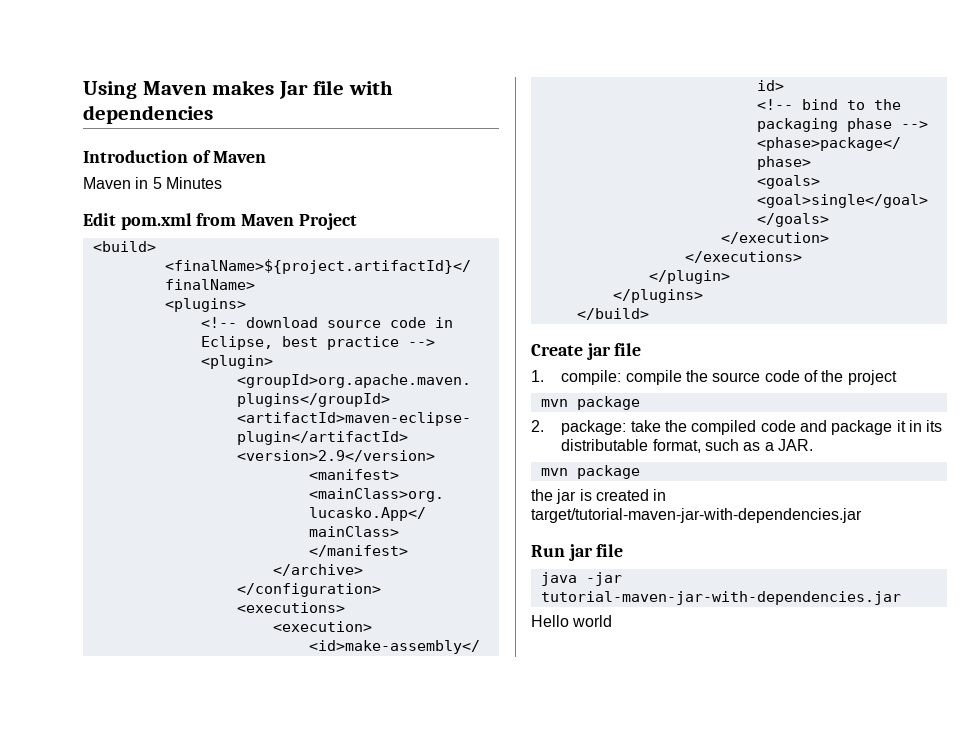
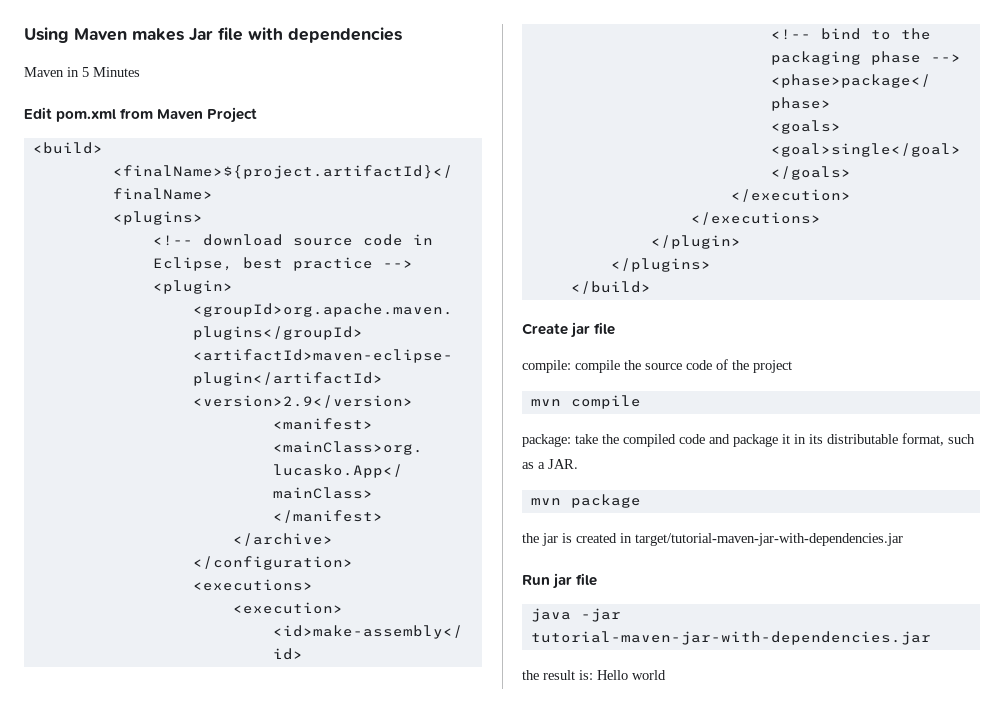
[83,150,267,163] // Introduction of Maven -> (402, 35) none
[531,370,544,382] 1. -> (616, 328) none
[576,396,640,410] [531,420,544,432] package // 2. -> [570,395,641,409] compile //
(901, 598) none -> [522,670,593,680] the result is:

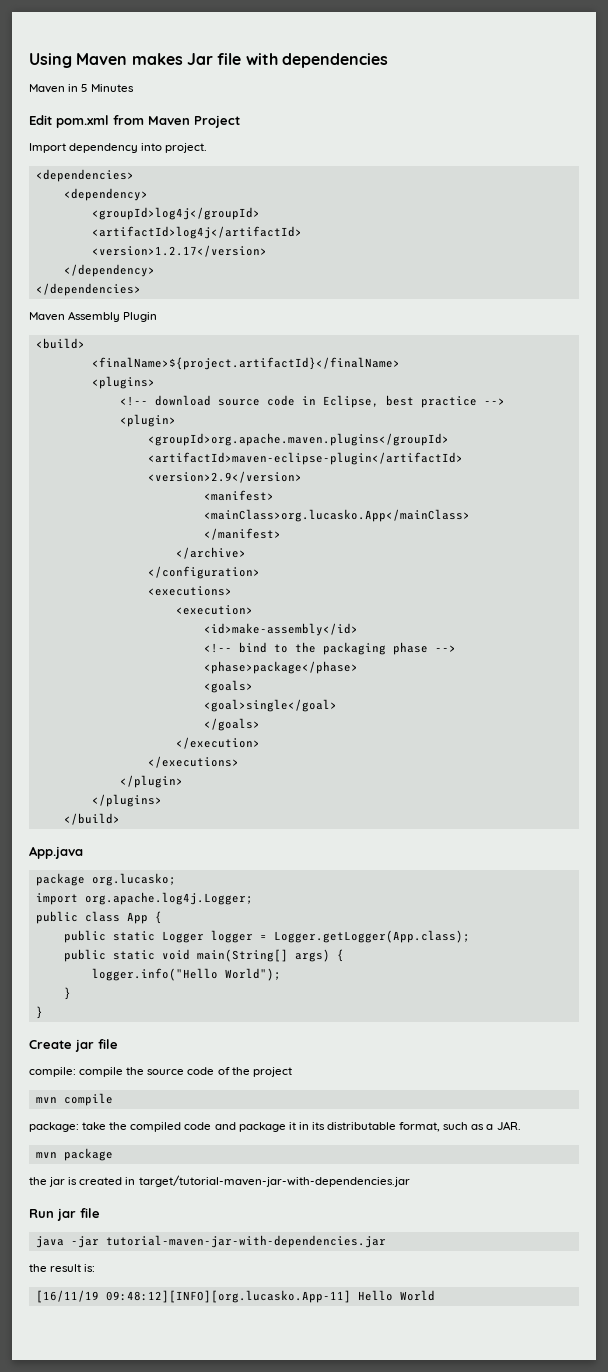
(258, 115) none -> [29,143,208,153] [35,169,134,182] [63,188,148,201] [91,207,260,220] [91,226,302,239] [91,245,267,257] [63,264,155,277] [35,283,141,296] [29,311,158,322] // Import dependency into project. // <dependencies> // <dependency> // <groupId>log4j</groupId> // <artifactId>log4j</artifactId> // <version>1.2.17</version> // </dependency> // </dependencies> // Maven Assembly Plugin
(651, 287) none -> [29,846,83,859] [35,873,176,886] [35,892,253,905] [35,911,162,924] [63,930,470,943] [63,949,344,962] [91,968,281,981] [63,987,71,1000] [35,1006,43,1019] // App.java // package org.lucasko; // import org.apache.log4j.Logger; // public class App { // public static Logger logger = Logger.getLogger(App.class); // public static void main(String[] args) { // logger.info("Hello World"); // } // }
[597,670,666,680] Hello world -> [35,1290,435,1303] // [16/11/19 09:48:12][INFO][org.lucasko.App-11] Hello World

